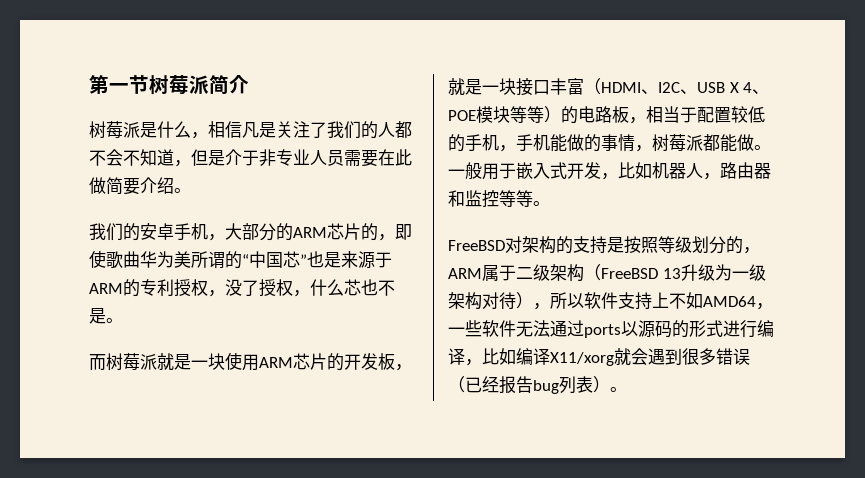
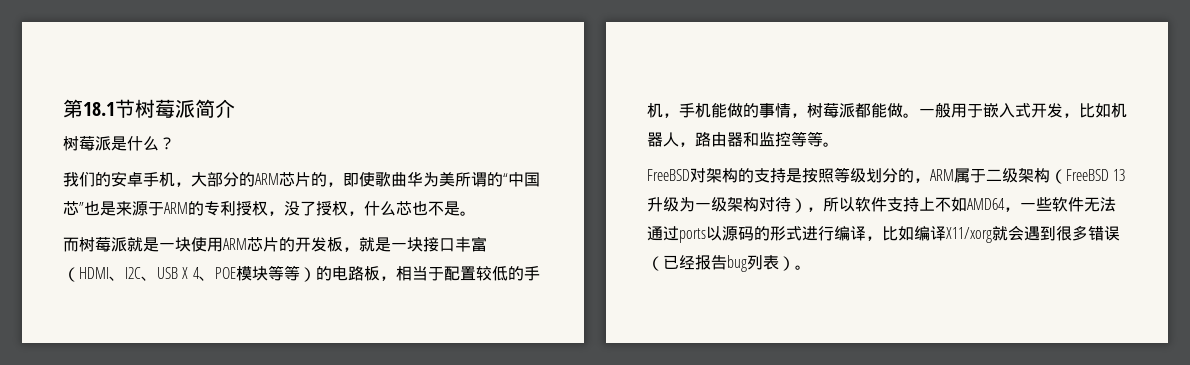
[109,83,129,92] 一 -> [83,102,115,116] 18.1
[191,121,412,139] [89,149,412,167] [89,177,191,195] ，相信凡是关注了我们的人都不会不知道，但是介于非专业人员需要在此做简要介绍。 -> [159,137,175,150] ？

